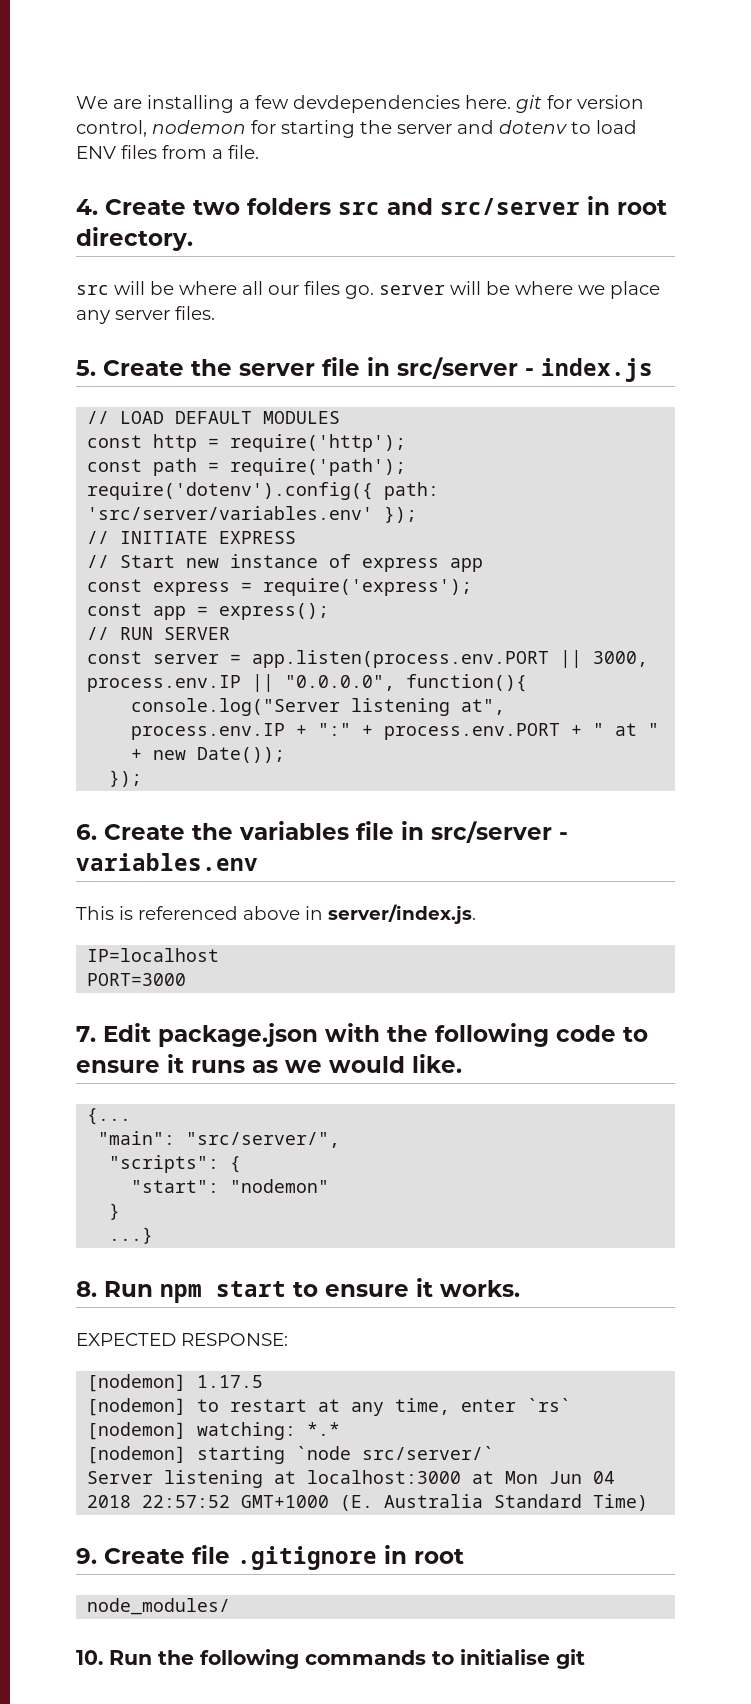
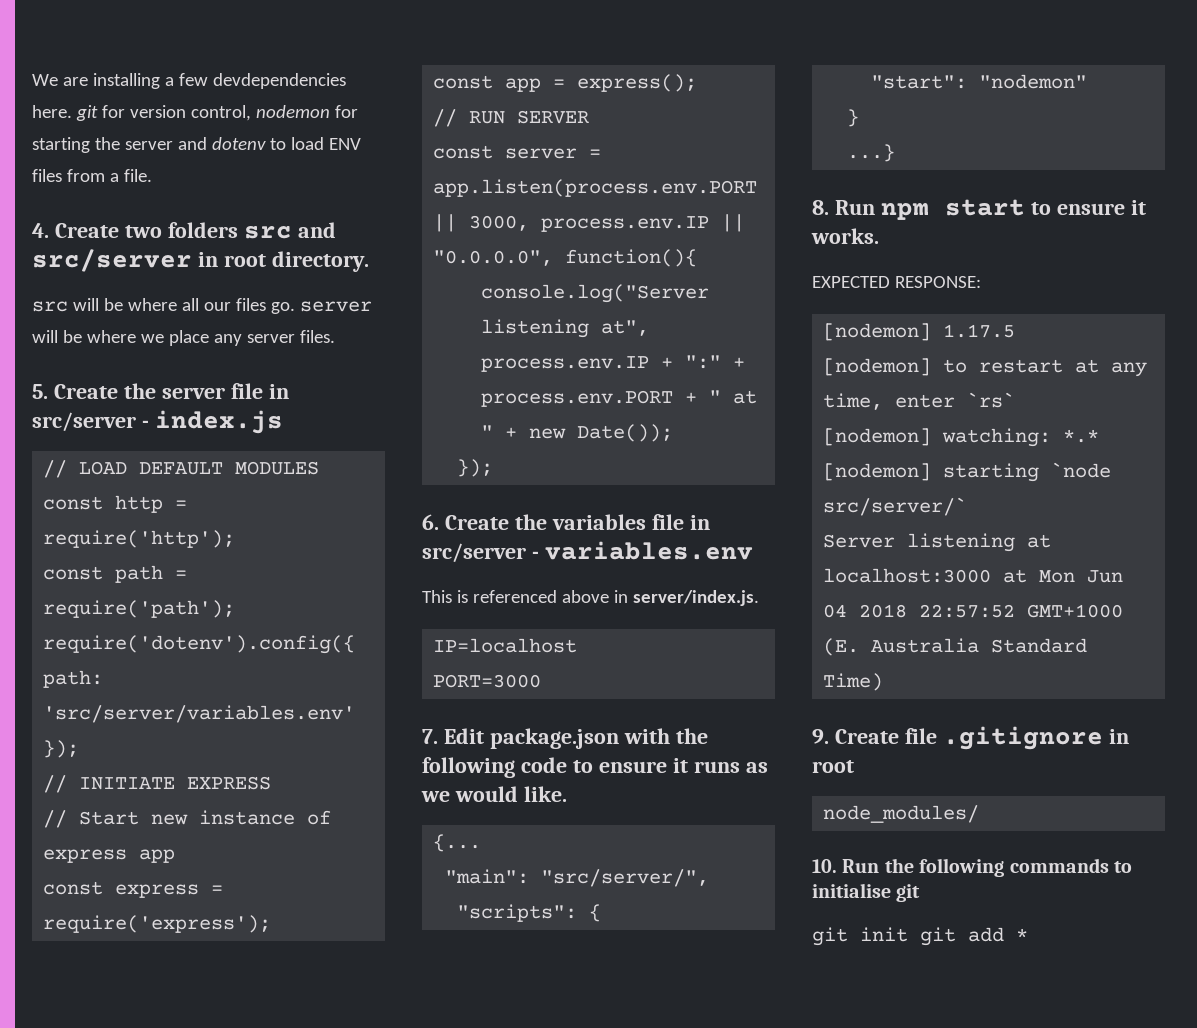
(585, 1659) none -> [812,927,1028,946] // git init git add *

